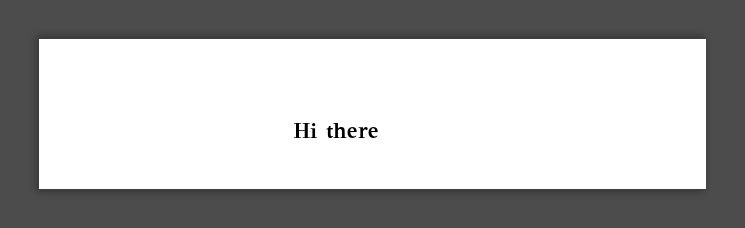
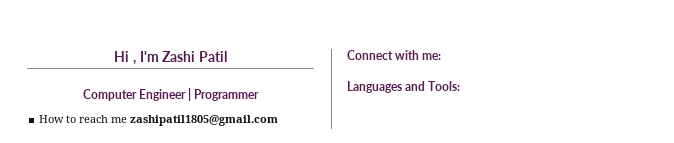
[326,123,379,139] there -> [132,51,228,65] [82,88,260,101] [39,115,279,126] [347,50,442,60] [347,81,461,93] , I'm Zashi Patil // Computer Engineer | Programmer // How to reach me zashipatil1805@gmail.com // Connect with me: // Languages and Tools:

